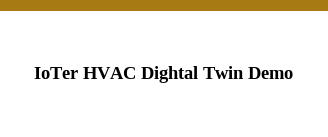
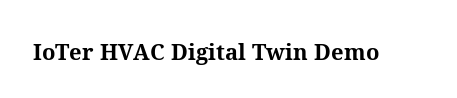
[141,66,198,83] Dightal -> [171,43,246,65] Digital

